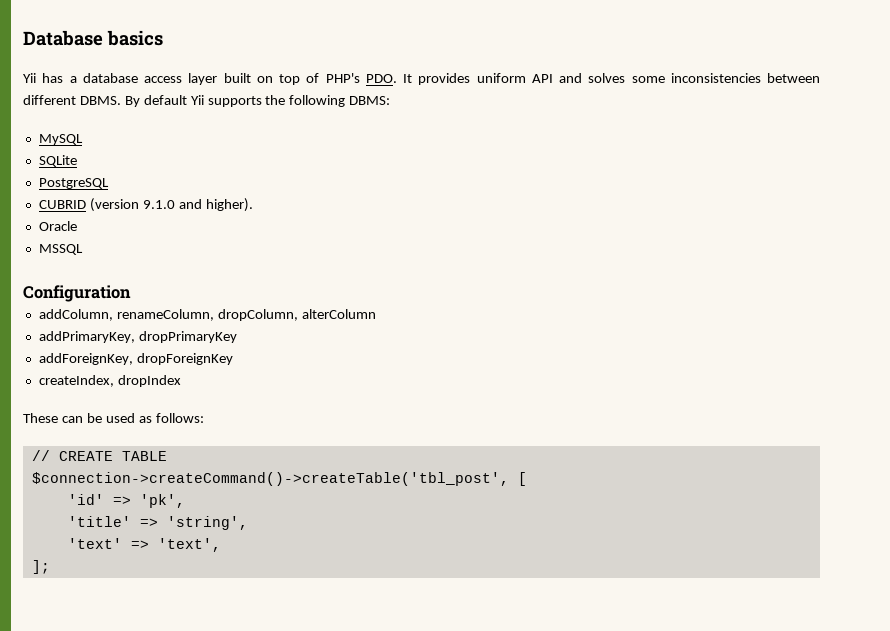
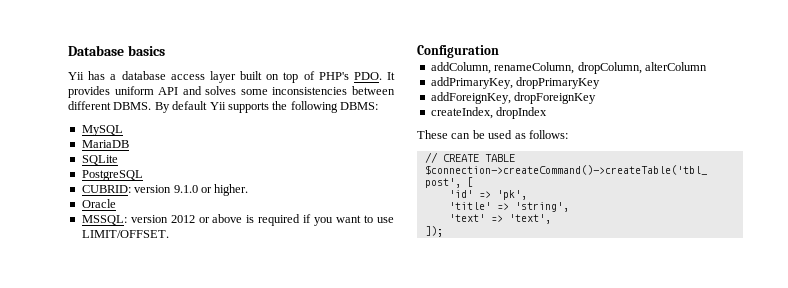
(83, 139) none -> [81,140,129,148] // MariaDB
[38,198,253,212] [38,221,77,231] [38,244,83,255] CUBRID (version 9.1.0 and higher). // Oracle // MSSQL -> [81,184,249,196] [81,199,116,208] [81,214,395,226] [81,230,169,238] CUBRID: version 9.1.0 or higher. // Oracle // MSSQL: version 2012 or above is required if you want to use LIMIT/OFFSET.
[31,560,50,574] ]; -> [424,226,443,237] ]);

